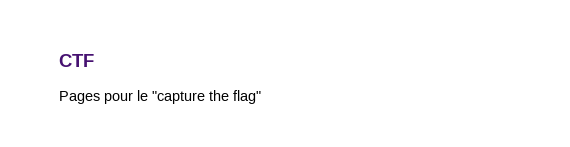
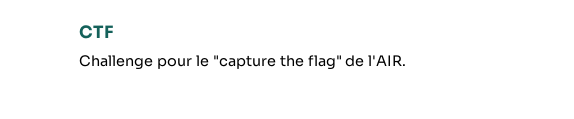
[59,91,100,104] Pages -> [79,55,153,70] Challenge
(261, 97) none -> [345,55,407,67] de l'AIR.

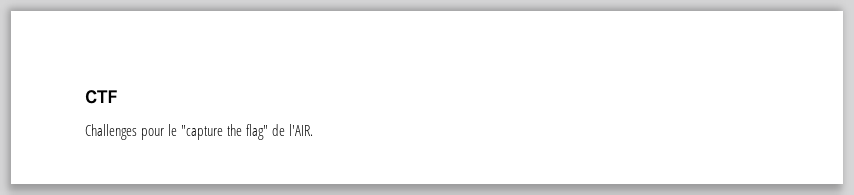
[79,55,153,70] Challenge -> [85,124,137,140] Challenges

